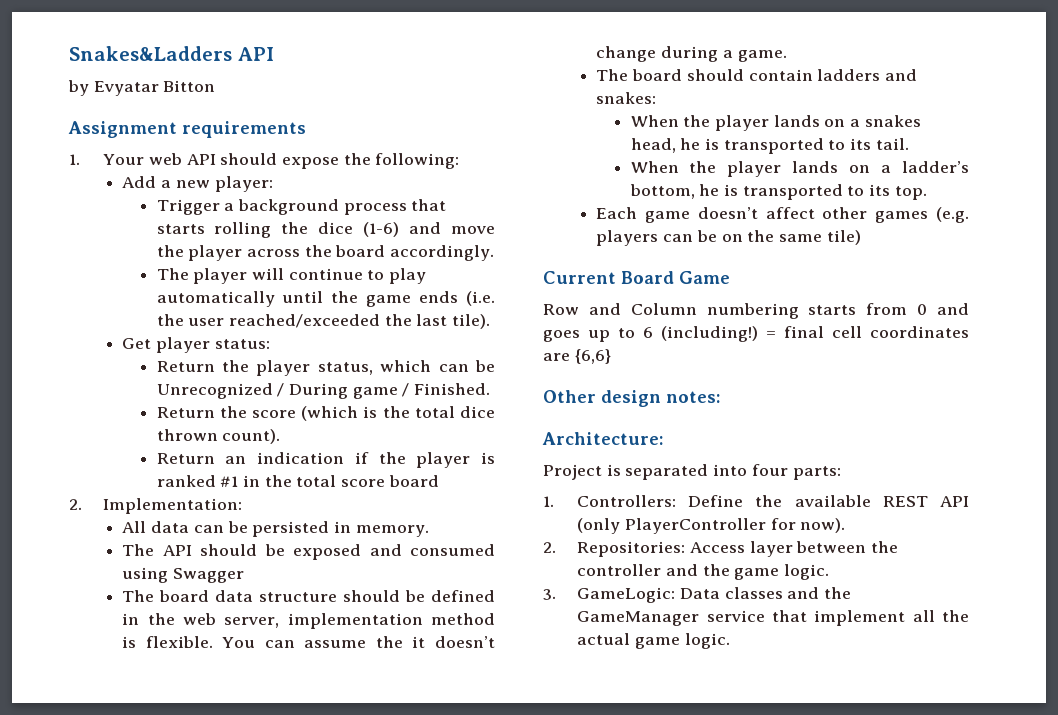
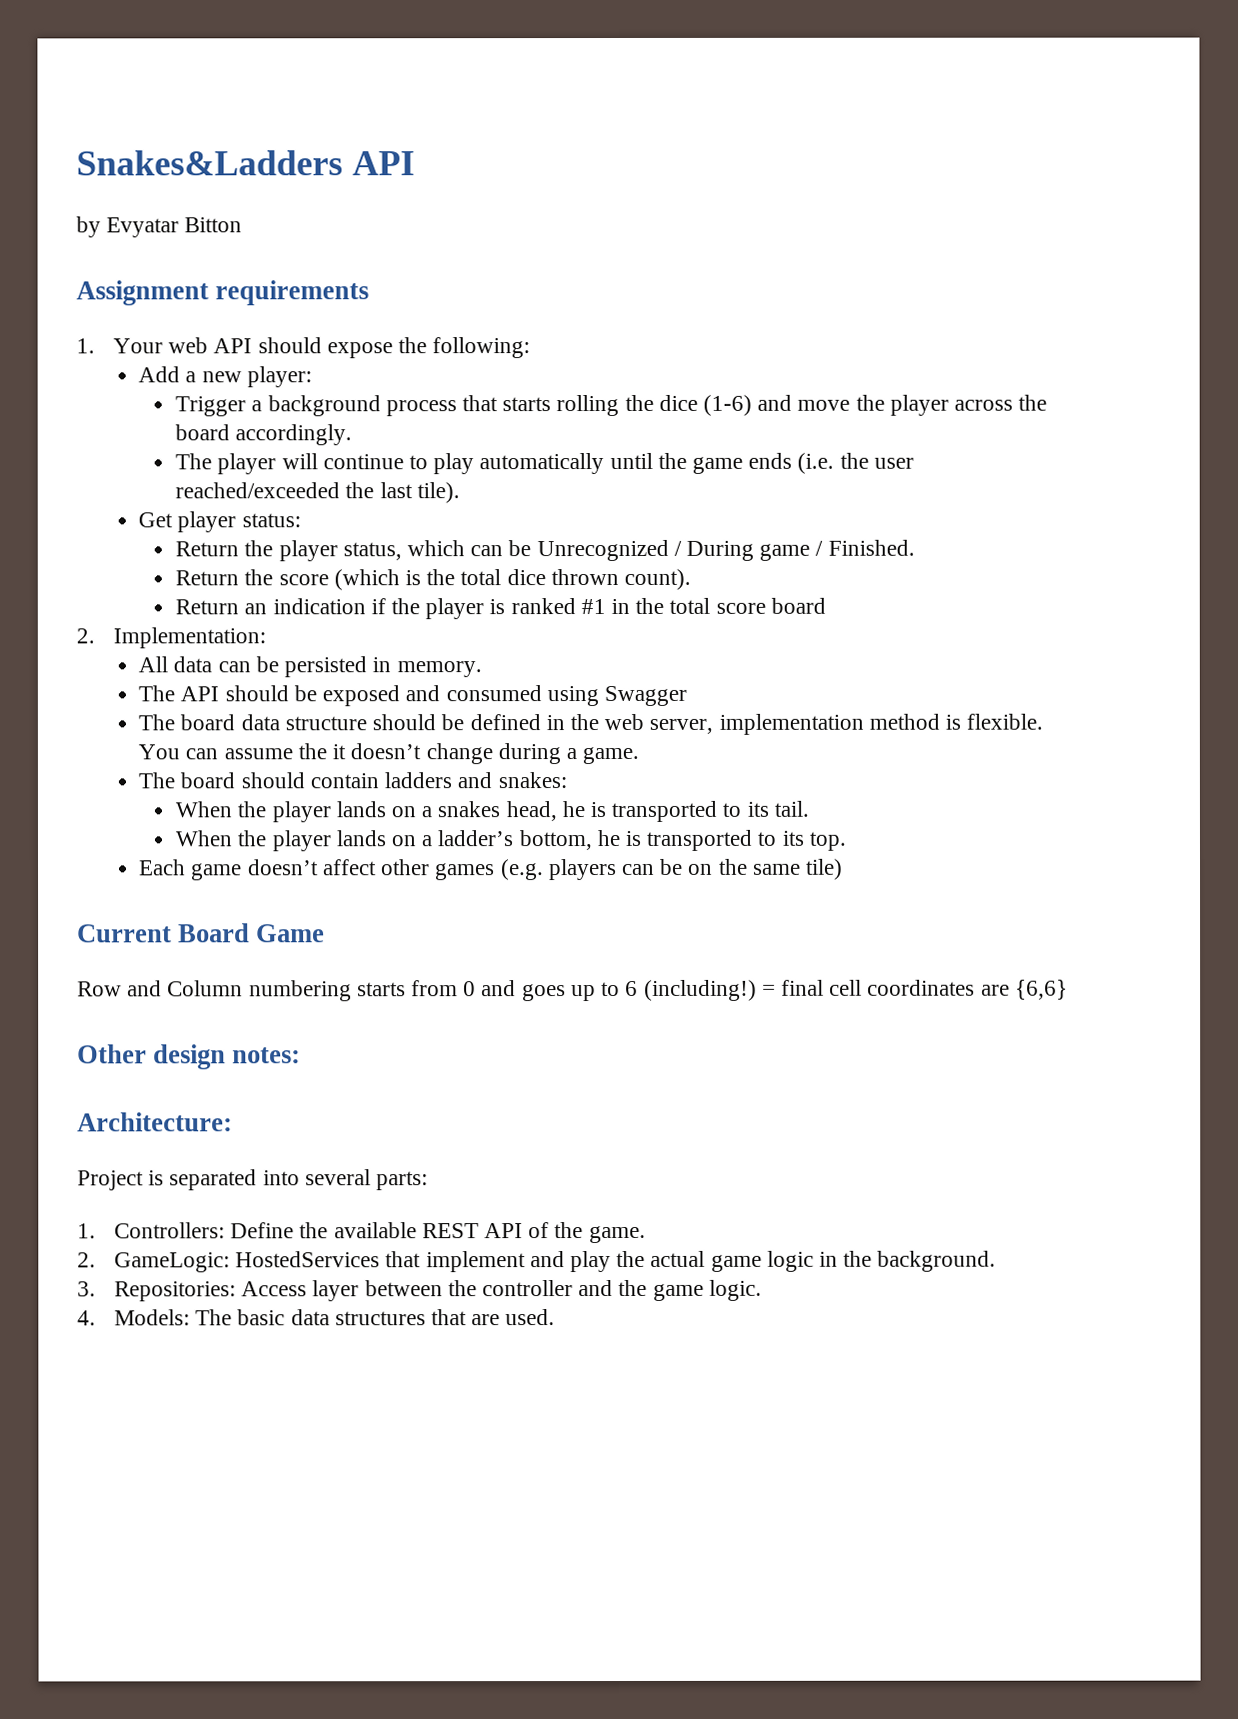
[751,464,788,476] four -> [304,1169,371,1186] several
[577,518,846,534] [543,542,556,553] (only PlayerController for now). // 2. -> [528,1222,646,1244] [77,1250,997,1273] [77,1281,96,1297] of the game. // 2. GameLogic: HostedServices that implement and play the actual game logic in the background. // 3.
[543,587,852,603] [577,610,969,626] [577,633,730,649] 3. GameLogic: Data classes and the GameManager service that implement all the actual game logic. -> [77,1309,556,1326] 4. Models: The basic data structures that are used.

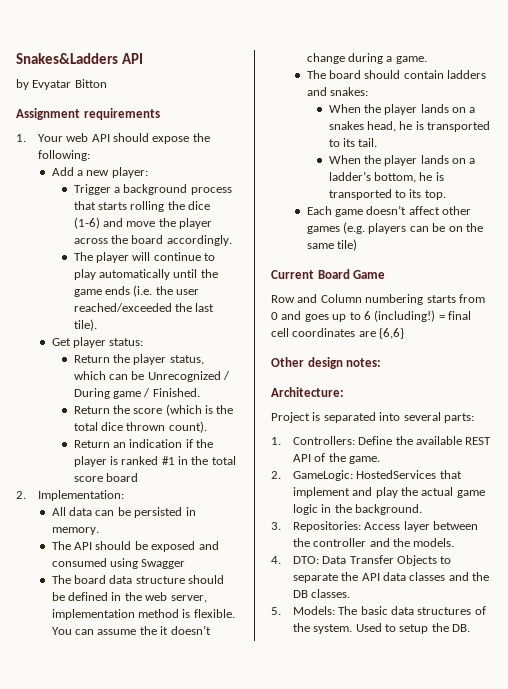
[652,1279,762,1301] [77,1310,96,1326] game logic. // 4. -> [413,538,455,547] [271,555,452,566] [292,572,490,583] [292,589,351,598] [271,607,281,615] models. // 4. DTO: Data Transfer Objects to separate the API data classes and the DB classes. // 5.
[430,1309,556,1326] that are used. -> [474,606,486,615] [292,623,471,634] of the system. Used to setup the DB.

